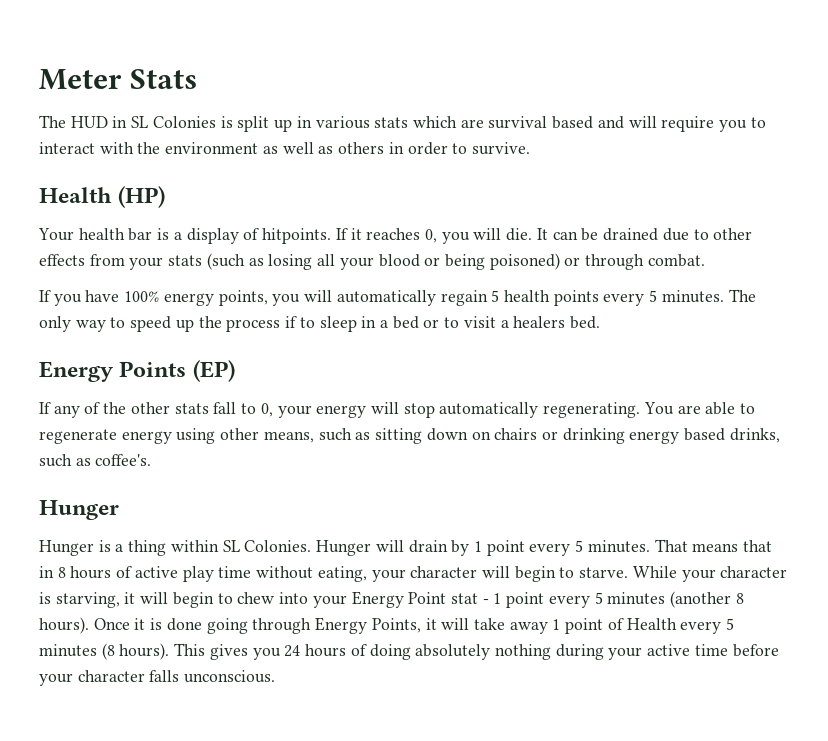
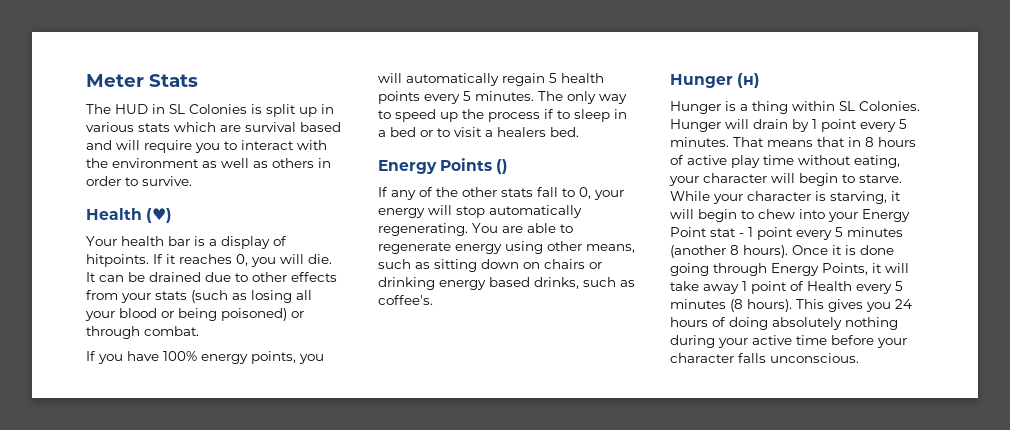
[118,186,166,208] (HP) -> [146,208,173,223] (♥)
[192,360,235,382] (EP) -> [496,159,509,174] ()
(119, 510) none -> [737,73,761,88] (н)

